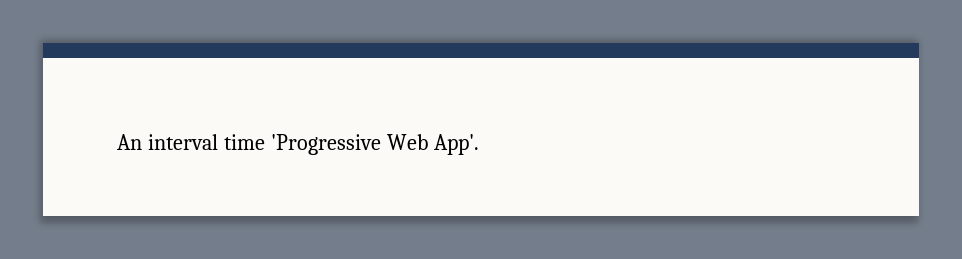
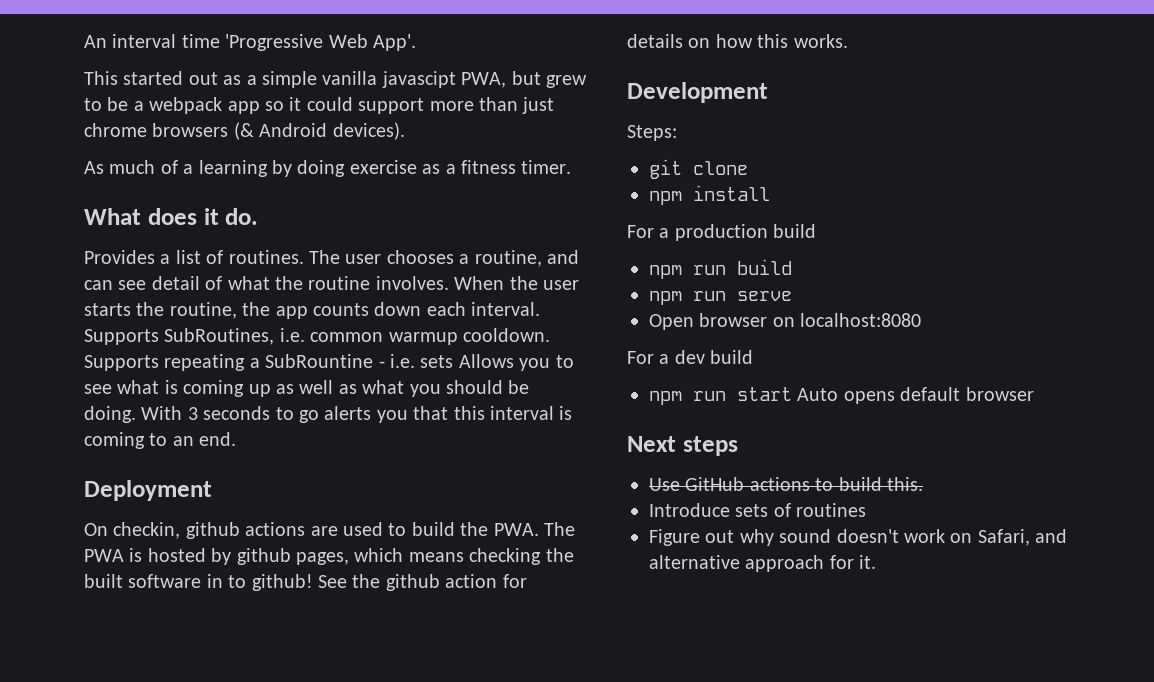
(479, 144) none -> [84,71,587,88] [84,97,555,114] [84,122,405,140] [84,160,572,177] [84,208,259,225] [84,250,579,267] [84,276,579,290] [84,302,541,319] [84,328,550,345] [84,354,574,371] [84,380,530,397] [84,406,573,423] [84,432,237,449] [84,480,212,501] [84,522,575,539] [84,548,574,565] [84,574,527,591] [627,34,848,48] [627,82,768,103] [627,125,677,141] [649,159,748,179] [649,185,770,205] [627,224,817,241] [649,259,792,279] [649,291,792,305] [649,313,922,330] [627,350,754,364] [649,387,1034,405] [627,436,738,456] [649,477,923,491] [649,503,867,517] [649,529,1068,546] [649,555,877,572] // This started out as a simple vanilla javascipt PWA, but grew to be a webpack app so it could support more than just chrome browsers (& Android devices). // As much of a learning by doing exercise as a fitness timer. // What does it do. // Provides a list of routines. The user chooses a routine, and can see detail of what the routine involves. When the user starts the routine, the app counts down each interval. Supports SubRoutines, i.e. common warmup cooldown. Supports repeating a SubRountine - i.e. sets Allows you to see what is coming up as well as what you should be doing. With 3 seconds to go alerts you that this interval is coming to an end. // Deployment // On checkin, github actions are used to build the PWA. The PWA is hosted by github pages, which means checking the built software in to github! See the github action for details on how this works. // Development // Steps: // git clone // npm install // For a production build // npm run build // npm run serve // Open browser on localhost:8080 // For a dev build // npm run start Auto opens default browser // Next steps // Use GitHub actions to build this. // Introduce sets of routines // Figure out why sound doesn't work on Safari, and alternative approach for it.

